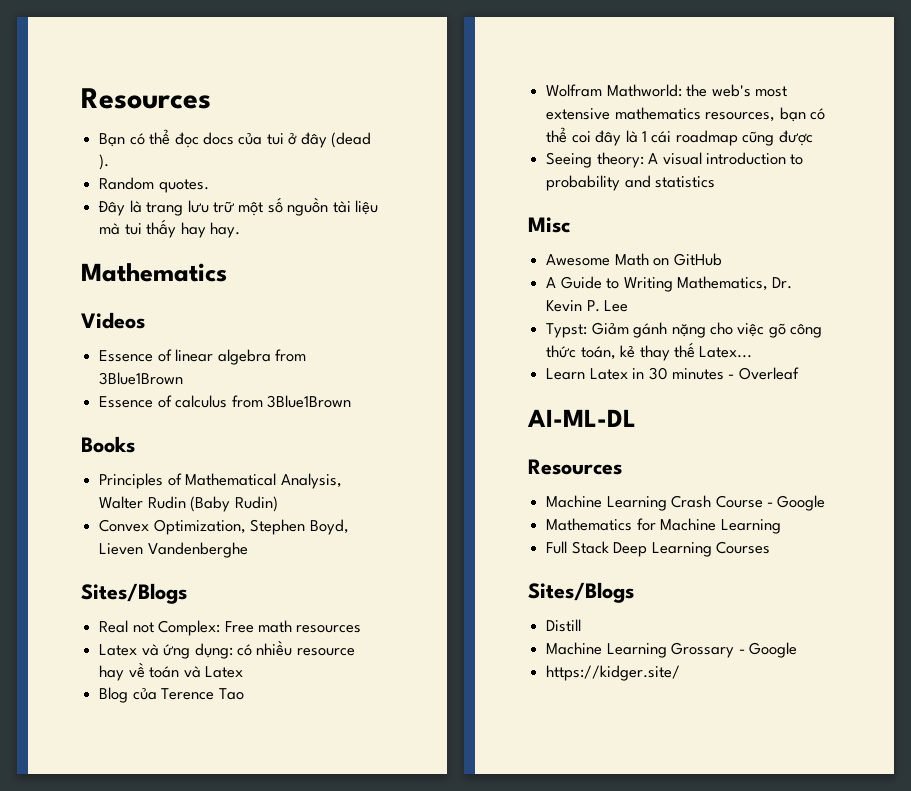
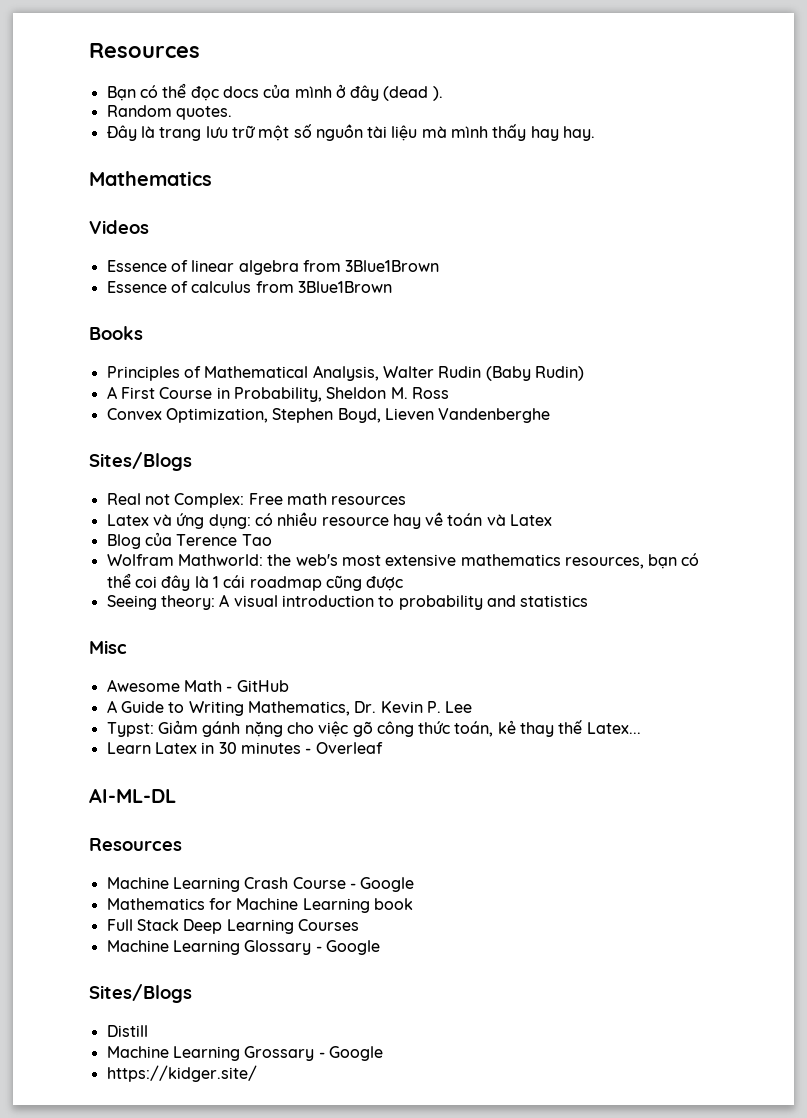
[266,133,284,145] tui -> [294,86,332,98] mình
[124,223,142,235] tui -> [451,126,489,138] mình
(278, 504) none -> [106,386,449,402] // A First Course in Probability, Sheldon M. Ross
[653,258,670,266] on -> [226,686,233,692] -
(781, 526) none -> [373,898,413,910] book
(770, 547) none -> [106,940,380,955] // Machine Learning Glossary - Google

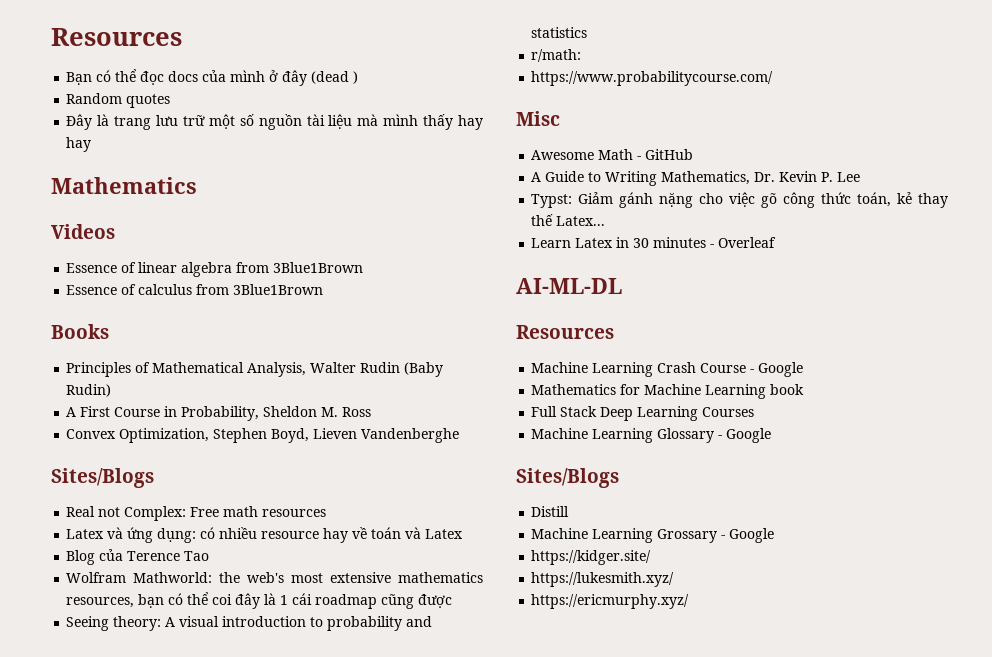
[432,86,443,101] ). -> [353,71,359,84] )
[175,106,232,120] quotes. -> [126,94,171,108] quotes
[563,126,596,141] hay. -> [66,137,92,152] hay
(589, 601) none -> [531,49,582,62] [531,71,774,86] // r/math: // https://www.probabilitycourse.com/
(257, 1073) none -> [531,572,675,587] [531,594,690,609] // https://lukesmith.xyz/ // https://ericmurphy.xyz/

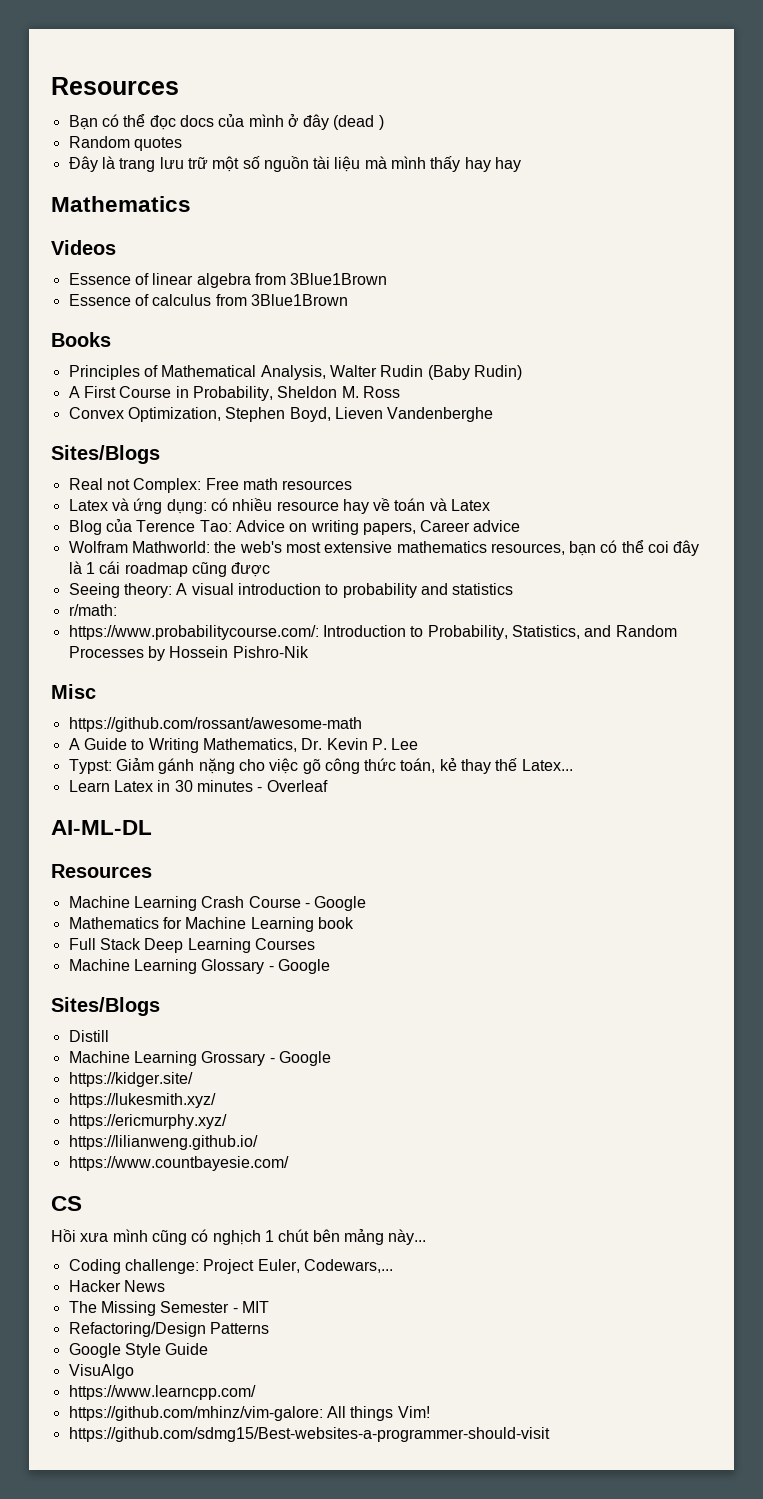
[184,551,210,561] Tao -> [199,520,521,535] Tao: Advice on writing papers, Career advice
[531,71,774,86] [516,111,560,126] [531,149,694,160] https://www.probabilitycourse.com/ // Misc // Awesome Math - GitHub -> [68,625,677,640] [68,646,309,661] [51,684,96,699] [68,717,362,732] https://www.probabilitycourse.com/: Introduction to Probability, Statistics, and Random Processes by Hossein Pishro-Nik // Misc // https://github.com/rossant/awesome-math
(690, 601) none -> [68,1135,258,1150] [68,1156,289,1171] [51,1196,82,1211] [51,1229,427,1245] [68,1259,393,1274] [68,1280,165,1292] [68,1301,269,1316] [68,1322,269,1337] [68,1343,209,1358] [68,1364,134,1379] [68,1385,256,1400] [68,1406,430,1421] [68,1427,550,1442] // https://lilianweng.github.io/ // https://www.countbayesie.com/ // CS // Hồi xưa mình cũng có nghịch 1 chút bên mảng này... // Coding challenge: Project Euler, Codewars,... // Hacker News // The Missing Semester - MIT // Refactoring/Design Patterns // Google Style Guide // VisuAlgo // https://www.learncpp.com/ // https://github.com/mhinz/vim-galore: All things Vim! // https://github.com/sdmg15/Best-websites-a-programmer-should-visit

